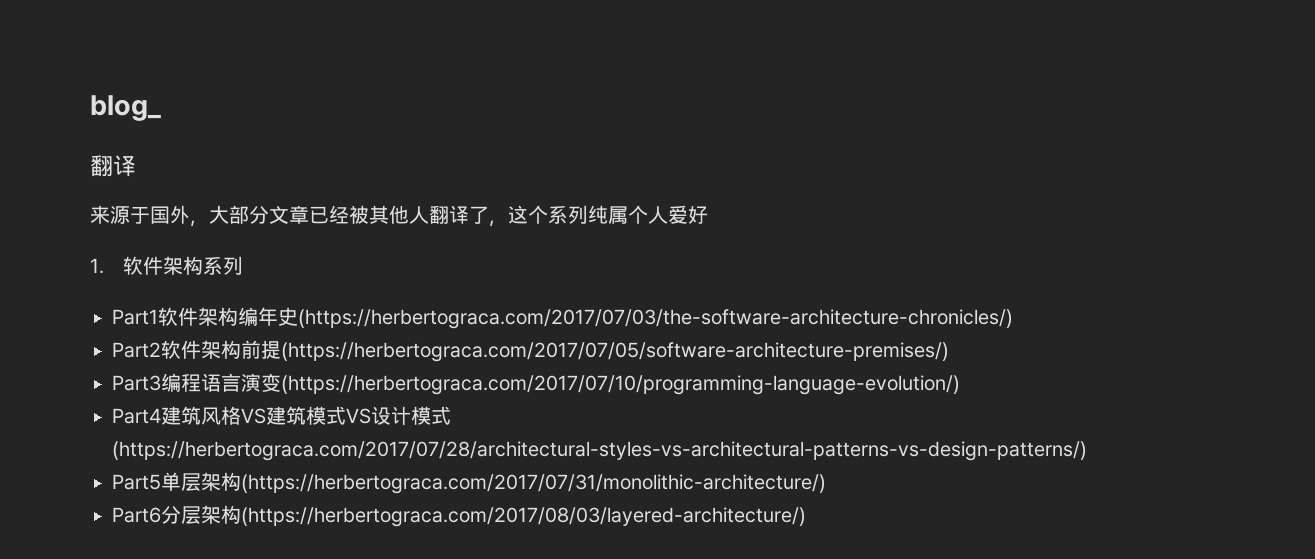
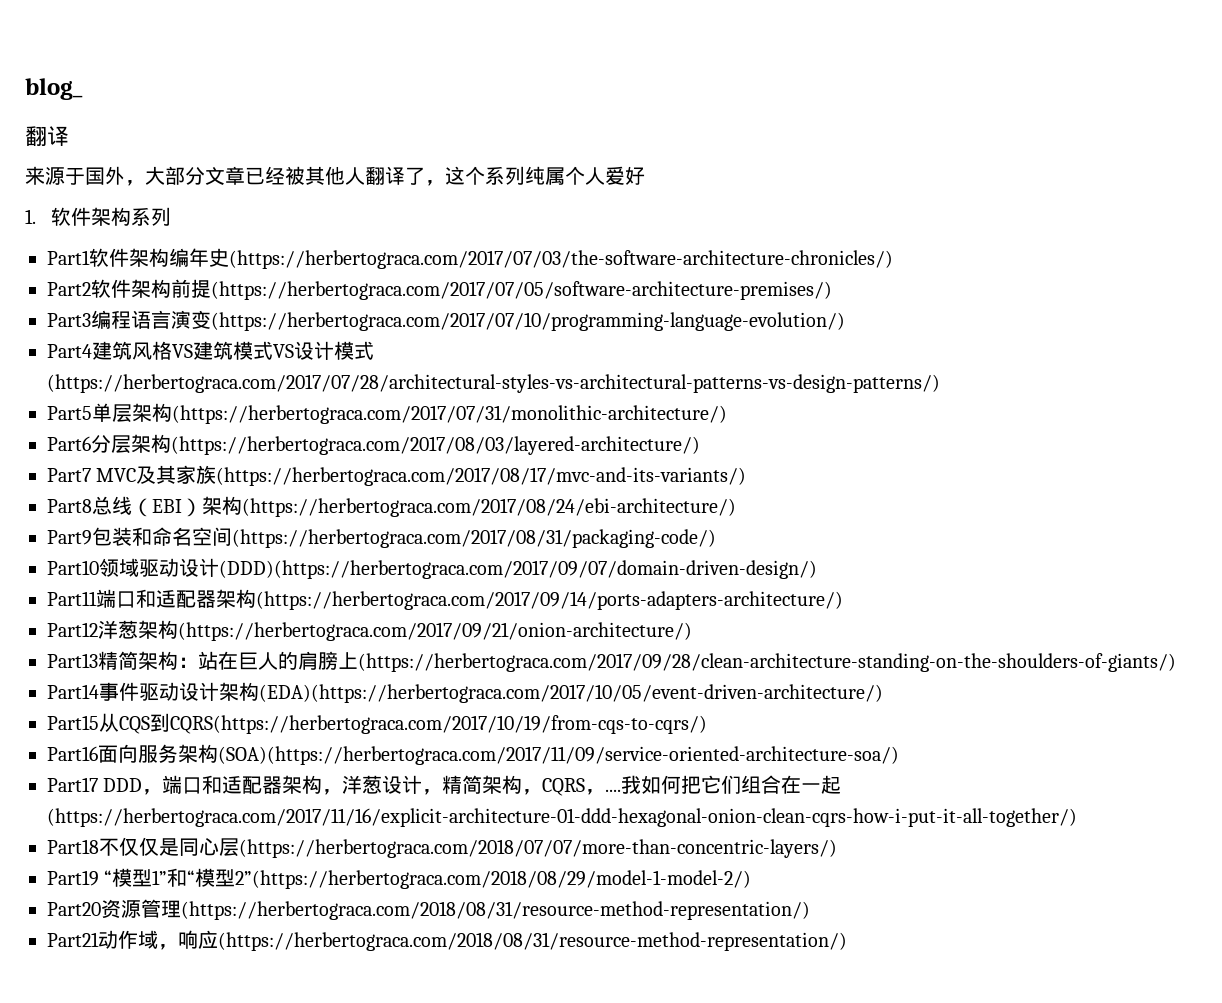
(806, 517) none -> [47,465,747,486] [47,496,736,517] [47,527,716,548] [47,558,817,579] [47,589,843,610] [47,620,692,641] [47,651,1176,672] [47,682,883,703] [47,713,707,734] [47,744,899,765] [47,775,842,796] [47,808,1077,827] [47,837,837,858] [47,868,752,889] [47,899,810,920] [47,930,847,951] // Part7 MVC及其家族(https://herbertograca.com/2017/08/17/mvc-and-its-variants/) // Part8总线（EBI）架构(https://herbertograca.com/2017/08/24/ebi-architecture/) // Part9包装和命名空间(https://herbertograca.com/2017/08/31/packaging-code/) // Part10领域驱动设计(DDD)(https://herbertograca.com/2017/09/07/domain-driven-design/) // Part11端口和适配器架构(https://herbertograca.com/2017/09/14/ports-adapters-architecture/) // Part12洋葱架构(https://herbertograca.com/2017/09/21/onion-architecture/) // Part13精简架构：站在巨人的肩膀上(https://herbertograca.com/2017/09/28/clean-architecture-standing-on-the-shoulders-of-giants/) // Part14事件驱动设计架构(EDA)(https://herbertograca.com/2017/10/05/event-driven-architecture/) // Part15从CQS到CQRS(https://herbertograca.com/2017/10/19/from-cqs-to-cqrs/) // Part16面向服务架构(SOA)(https://herbertograca.com/2017/11/09/service-oriented-architecture-soa/) // Part17 DDD，端口和适配器架构，洋葱设计，精简架构，CQRS，....我如何把它们组合在一起(https://herbertograca.com/2017/11/16/explicit-architecture-01-ddd-hexagonal-onion-clean-cqrs-how-i-put-it-all-together/) // Part18不仅仅是同心层(https://herbertograca.com/2018/07/07/more-than-concentric-layers/) // Part19 “模型1”和“模型2”(https://herbertograca.com/2018/08/29/model-1-model-2/) // Part20资源管理(https://herbertograca.com/2018/08/31/resource-method-representation/) // Part21动作域，响应(https://herbertograca.com/2018/08/31/resource-method-representation/)

